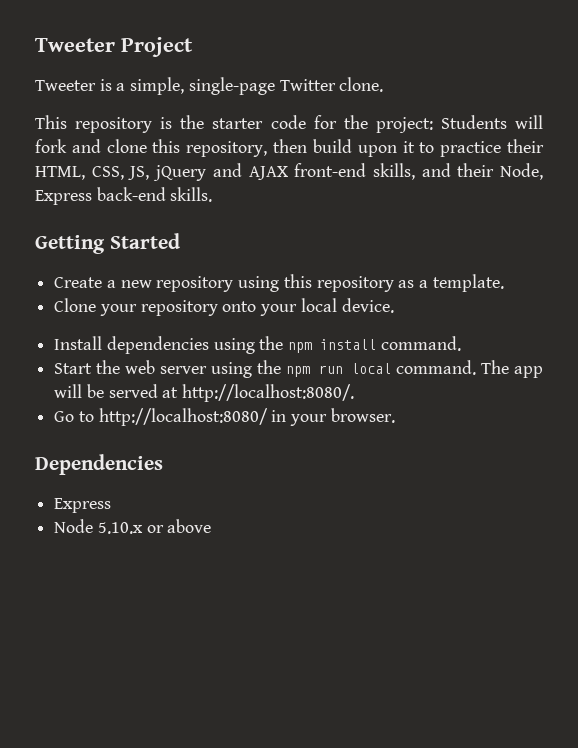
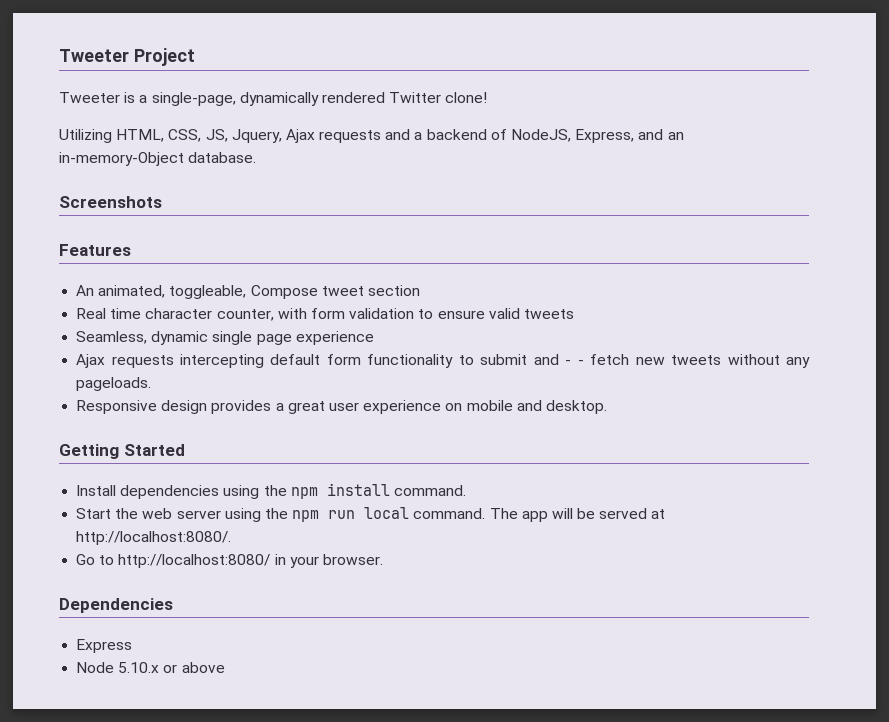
[130,77,384,95] [35,115,544,133] [35,139,544,157] [35,163,543,181] [35,187,213,205] [35,233,180,254] [54,274,504,292] [54,298,394,316] simple, single-page Twitter clone. // This repository is the starter code for the project: Students will fork and clone this repository, then build upon it to practice their HTML, CSS, JS, jQuery and AJAX front-end skills, and their Node, Express back-end skills. // Getting Started // Create a new repository using this repository as a template. // Clone your repository onto your local device. -> [151,92,488,106] [59,129,684,143] [59,152,257,166] [59,196,162,208] [59,244,131,256] [76,285,420,299] [76,308,574,321] [76,331,374,345] [76,354,811,368] [76,377,152,391] [76,400,607,414] [59,444,185,459] single-page, dynamically rendered Twitter clone! // Utilizing HTML, CSS, JS, Jquery, Ajax requests and a backend of NodeJS, Express, and an in-memory-Object database. // Screenshots // Features // An animated, toggleable, Compose tweet section // Real time character counter, with form validation to ensure valid tweets // Seamless, dynamic single page experience // Ajax requests intercepting default form functionality to submit and - - fetch new tweets without any pageloads. // Responsive design provides a great user experience on mobile and desktop. // Getting Started

